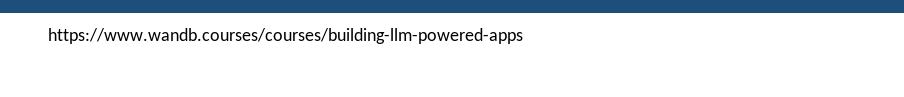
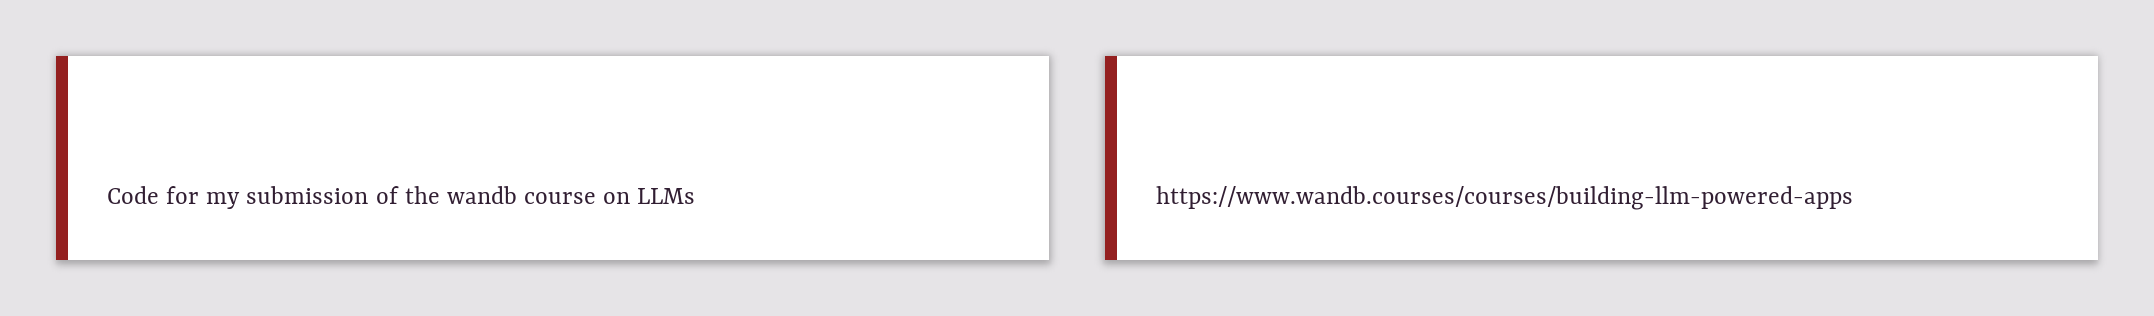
(48, 36) none -> [107,186,696,209] Code for my submission of the wandb course on LLMs

